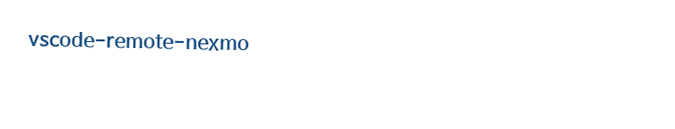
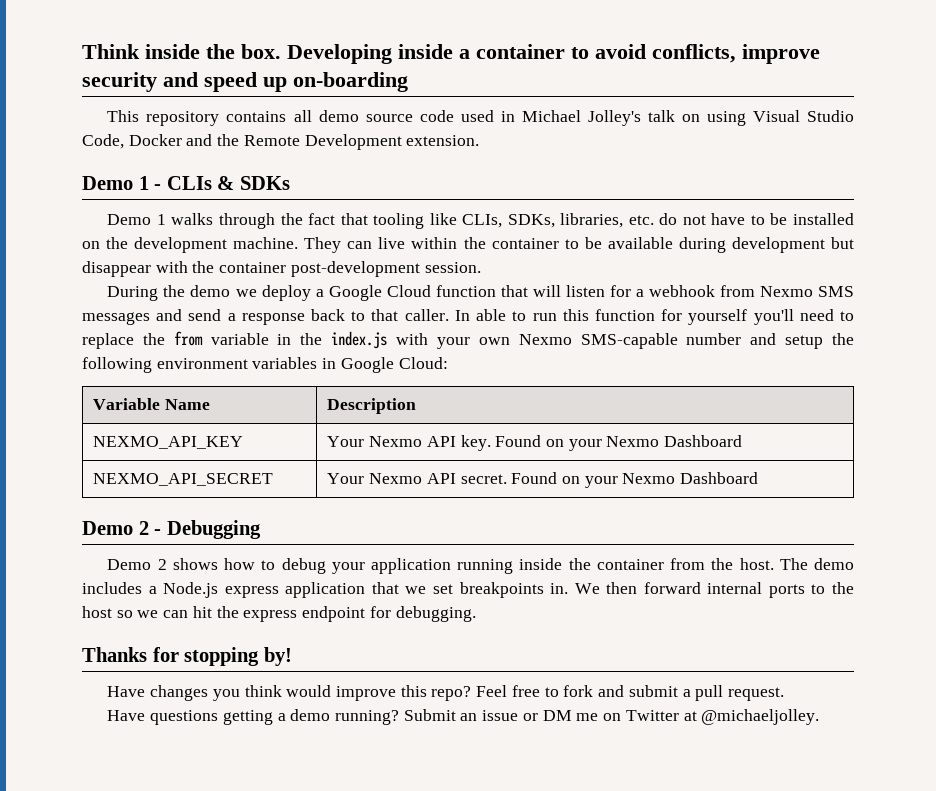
[27,30,250,52] vscode-remote-nexmo -> [82,44,820,64] [82,72,408,92] [107,110,855,126] [82,134,480,150] [82,176,290,190] [107,213,854,229] [82,237,855,253] [82,261,481,277] [107,285,855,301] [82,309,855,325] [82,331,855,349] [82,357,448,373] [93,398,211,410] [327,398,417,414] [93,436,244,449] [327,435,743,451] [93,473,274,486] [327,472,759,488] [82,520,261,539] [107,558,855,574] [82,582,854,598] [82,606,476,622] [82,647,292,666] [107,685,785,701] [107,709,820,725] Think inside the box. Developing inside a container to avoid conflicts, improve security and speed up on-boarding // This repository contains all demo source code used in Michael Jolley's talk on using Visual Studio Code, Docker and the Remote Development extension. // Demo 1 - CLIs & SDKs // Demo 1 walks through the fact that tooling like CLIs, SDKs, libraries, etc. do not have to be installed on the development machine. They can live within the container to be available during development but disappear with the container post-development session. // During the demo we deploy a Google Cloud function that will listen for a webhook from Nexmo SMS messages and send a response back to that caller. In able to run this function for yourself you'll need to replace the from variable in the index.js with your own Nexmo SMS-capable number and setup the following environment variables in Google Cloud: // Variable Name | Description // NEXMO_API_KEY | Your Nexmo API key. Found on your Nexmo Dashboard // NEXMO_API_SECRET | Your Nexmo API secret. Found on your Nexmo Dashboard // Demo 2 - Debugging // Demo 2 shows how to debug your application running inside the container from the host. The demo includes a Node.js express application that we set breakpoints in. We then forward internal ports to the host so we can hit the express endpoint for debugging. // Thanks for stopping by! // Have changes you think would improve this repo? Feel free to fork and submit a pull request. // Have questions getting a demo running? Submit an issue or DM me on Twitter at @michaeljolley.

